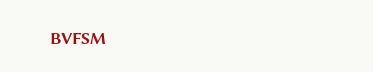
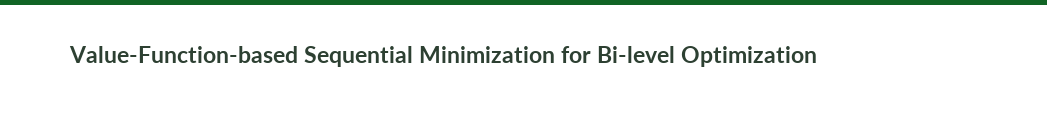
[50,32,106,44] BVFSM -> [69,46,818,67] Value-Function-based Sequential Minimization for Bi-level Optimization

